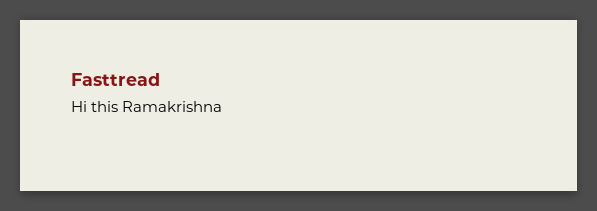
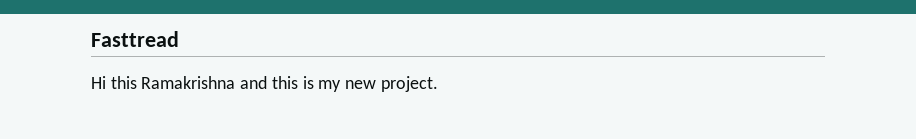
(223, 106) none -> [240,76,438,92] and this is my new project.

